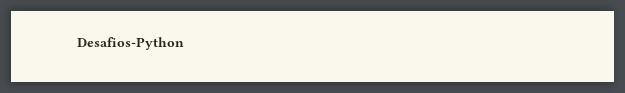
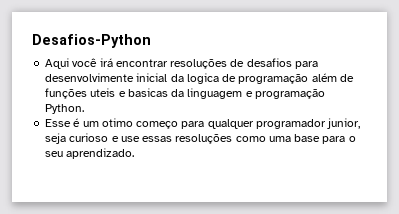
(184, 43) none -> [45,58,318,69] [45,73,354,84] [45,88,325,99] [45,104,85,114] [45,118,361,129] [45,133,356,144] [45,148,135,159] // Aqui você irá encontrar resoluções de desafios para desenvolvimente inicial da logica de programação além de funções uteis e basicas da linguagem e programação Python. // Esse é um otimo começo para qualquer programador junior, seja curioso e use essas resoluções como uma base para o seu aprendizado.

